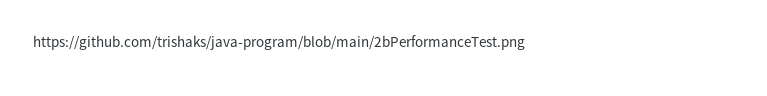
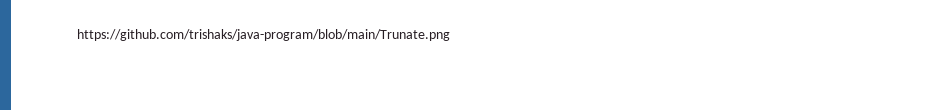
[33,35,525,50] https://github.com/trishaks/java-program/blob/main/2bPerformanceTest.png -> [77,29,450,41] https://github.com/trishaks/java-program/blob/main/Trunate.png

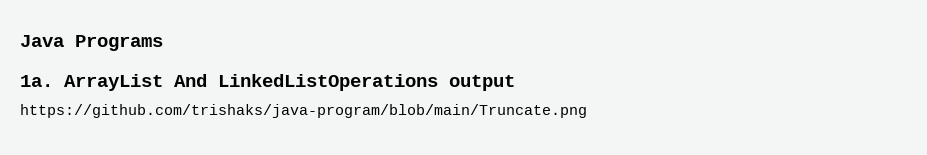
[77,29,450,41] https://github.com/trishaks/java-program/blob/main/Trunate.png -> [20,35,163,51] [20,74,515,91] [20,104,587,118] Java Programs // 1a. ArrayList And LinkedListOperations output // https://github.com/trishaks/java-program/blob/main/Truncate.png

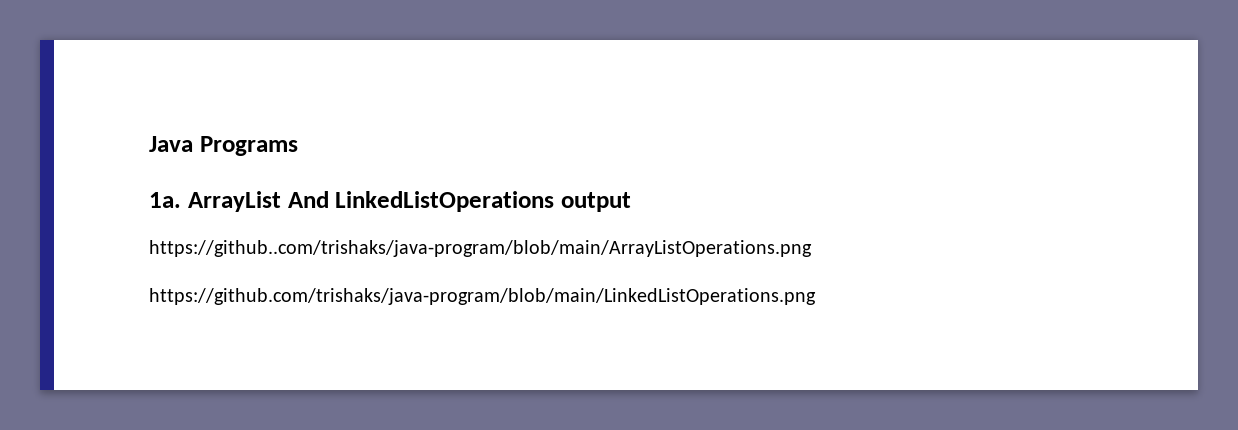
[20,104,587,118] https://github.com/trishaks/java-program/blob/main/Truncate.png -> [149,240,812,257] [149,288,816,305] https://github..com/trishaks/java-program/blob/main/ArrayListOperations.png // https://github.com/trishaks/java-program/blob/main/LinkedListOperations.png

